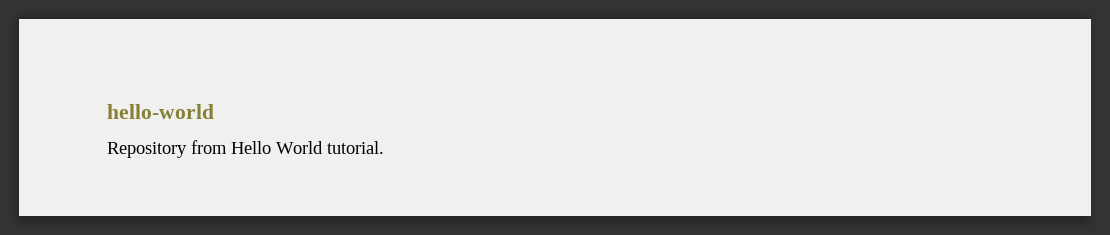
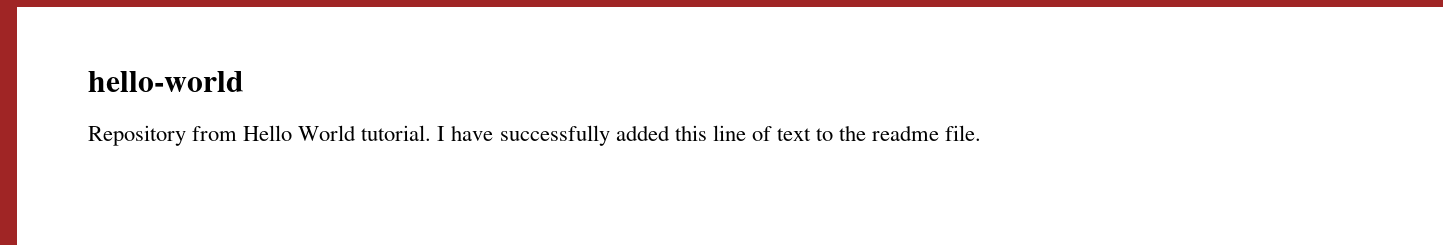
(384, 147) none -> [437,125,982,146] I have successfully added this line of text to the readme file.

